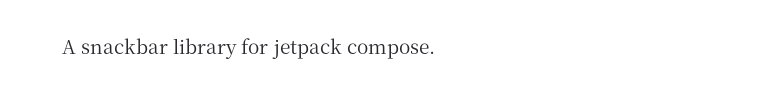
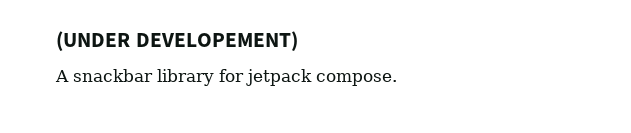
(62, 47) none -> [56,31,298,51] (UNDER DEVELOPEMENT) //

